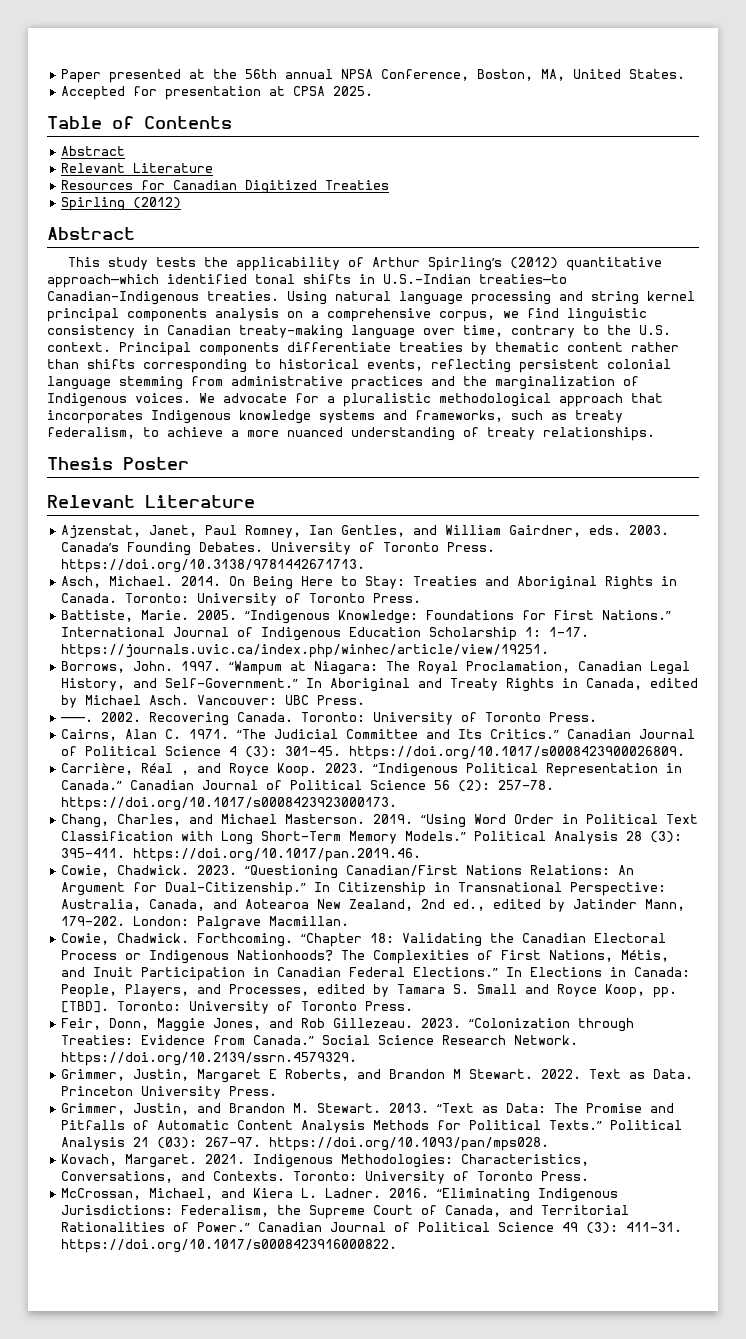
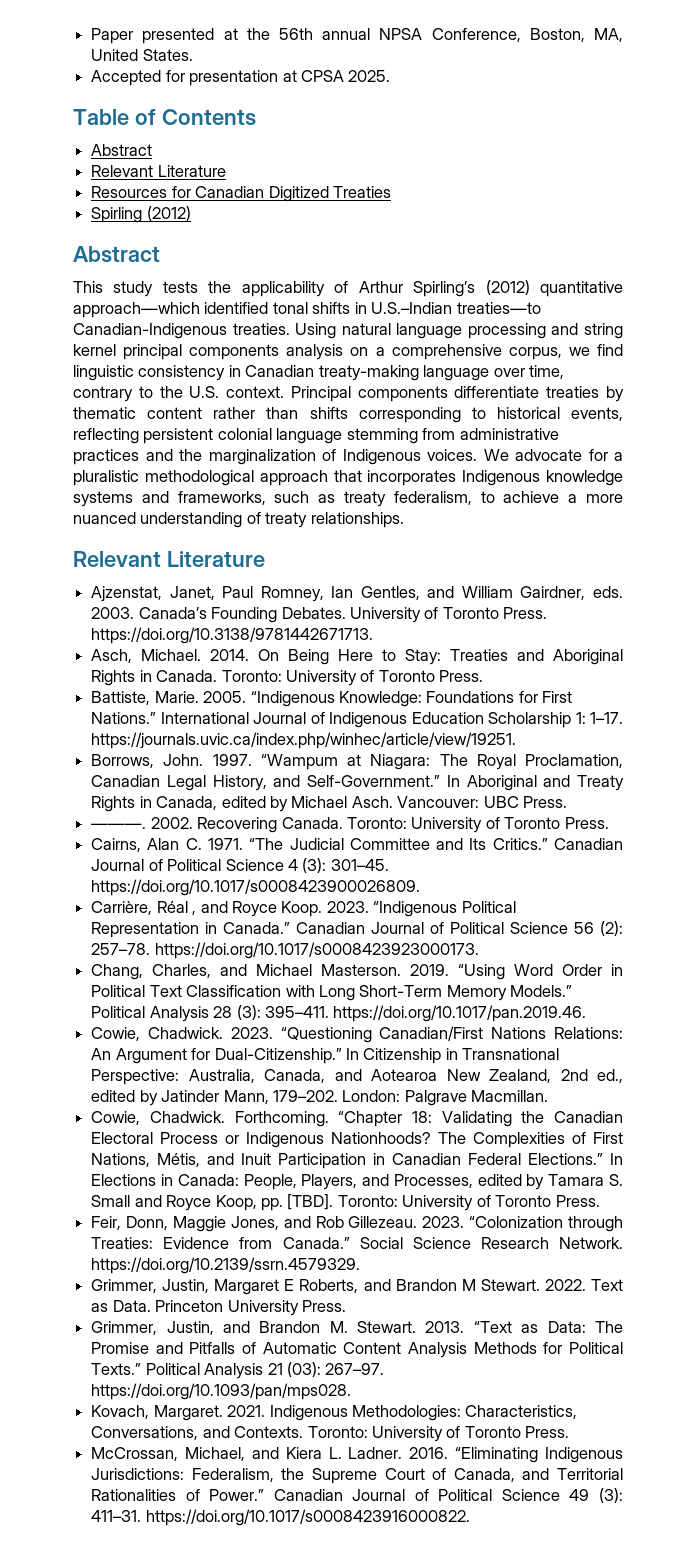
[47,457,189,470] // Thesis Poster -> (404, 520) none

